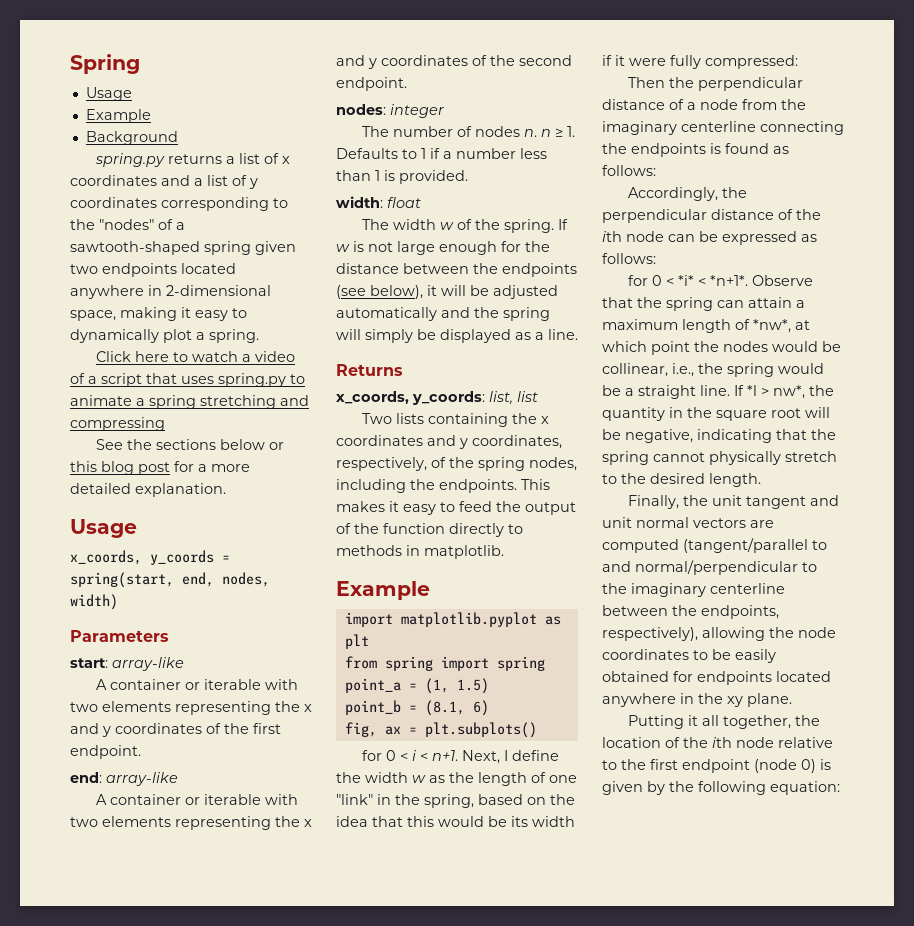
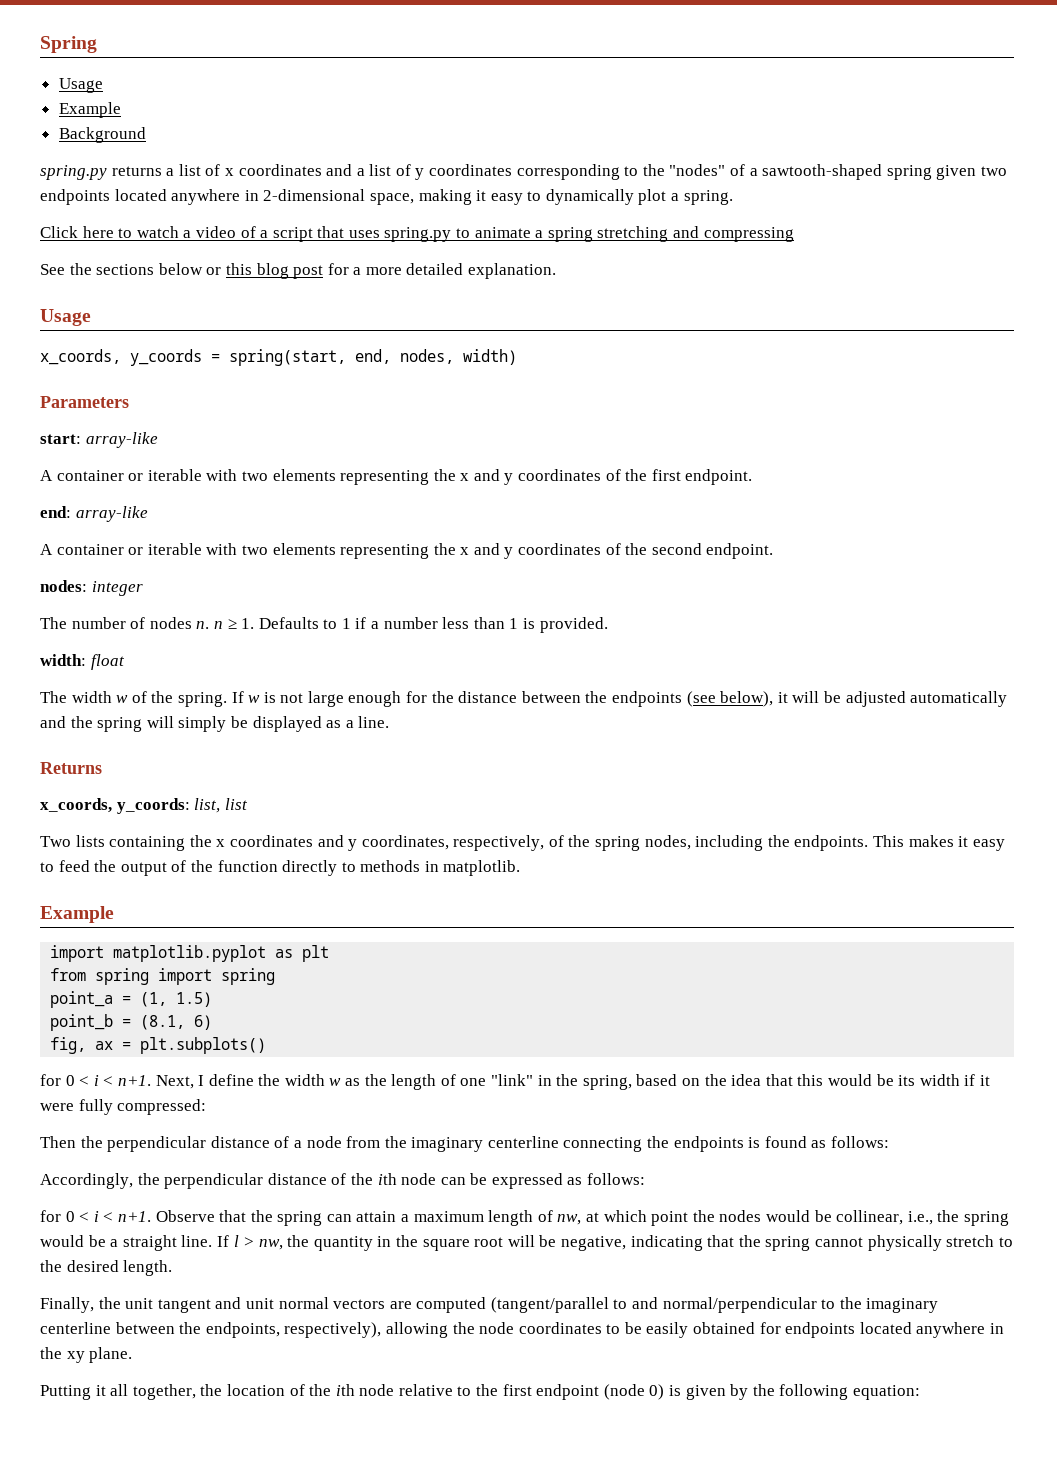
[678,275,749,286] *i* < *n+1*. -> [93,1211,151,1222] i < n+1.
[753,319,791,333] *nw*, -> [557,1214,582,1225] nw,
[747,385,805,399] *l > nw*, -> [233,1235,283,1250] l > nw,

